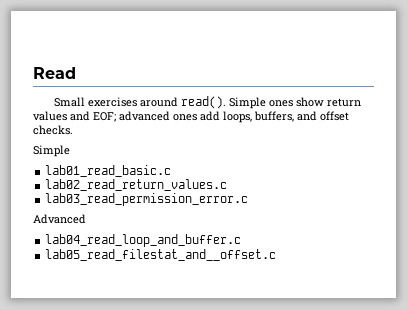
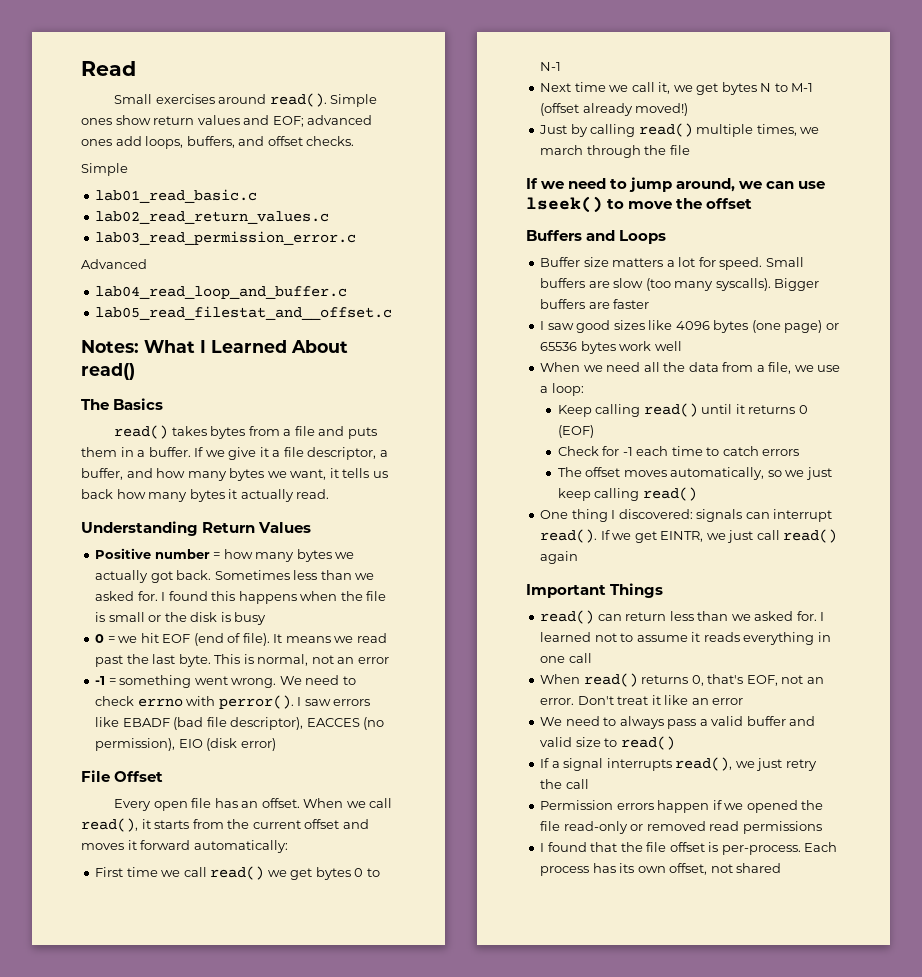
(277, 255) none -> [81,340,348,353] [81,363,135,380] [81,398,164,410] [114,425,377,439] [81,447,388,460] [81,468,388,481] [81,489,330,502] [81,521,312,536] [95,548,355,562] [95,570,375,583] [95,591,387,604] [95,612,267,625] [95,633,387,646] [95,654,389,667] [95,675,356,688] [95,695,371,709] [95,717,385,730] [95,738,276,751] [81,770,164,782] [114,798,393,811] [81,818,369,832] [81,840,288,853] [95,866,380,880] [540,62,562,71] [540,82,814,95] [540,103,689,116] [539,123,820,137] [540,145,690,158] [526,177,826,192] [526,196,753,213] [526,230,667,244] [540,257,804,270] [540,278,820,291] [540,299,650,309] [540,320,839,333] [540,341,682,354] [540,362,841,374] [540,383,584,396] [557,403,808,417] [557,425,594,438] [557,446,800,456] [557,467,832,480] [557,487,697,501] [540,509,833,522] [540,529,838,543] [540,551,579,564] [526,583,664,598] [540,610,825,624] [540,632,831,645] [540,653,592,663] [540,673,824,687] [540,695,744,705] [540,716,816,729] [540,736,675,750] [540,757,817,771] [540,779,589,789] [540,800,824,813] [540,821,822,834] [540,842,838,855] [540,863,782,876] // Notes: What I Learned About read() // The Basics // read() takes bytes from a file and puts them in a buffer. If we give it a file descriptor, a buffer, and how many bytes we want, it tells us back how many bytes it actually read. // Understanding Return Values // Positive number = how many bytes we actually got back. Sometimes less than we asked for. I found this happens when the file is small or the disk is busy // 0 = we hit EOF (end of file). It means we read past the last byte. This is normal, not an error // -1 = something went wrong. We need to check errno with perror(). I saw errors like EBADF (bad file descriptor), EACCES (no permission), EIO (disk error) // File Offset // Every open file has an offset. When we call read(), it starts from the current offset and moves it forward automatically: // First time we call read() we get bytes 0 to N-1 // Next time we call it, we get bytes N to M-1 (offset already moved!) // Just by calling read() multiple times, we march through the file // If we need to jump around, we can use lseek() to move the offset // Buffers and Loops // Buffer size matters a lot for speed. Small buffers are slow (too many syscalls). Bigger buffers are faster // I saw good sizes like 4096 bytes (one page) or 65536 bytes work well // When we need all the data from a file, we use a loop: // Keep calling read() until it returns 0 (EOF) // Check for -1 each time to catch errors // The offset moves automatically, so we just keep calling read() // One thing I discovered: signals can interrupt read(). If we get EINTR, we just call read() again // Important Things // read() can return less than we asked for. I learned not to assume it reads everything in one call // When read() returns 0, that's EOF, not an error. Don't treat it like an error // We need to always pass a valid buffer and valid size to read() // If a signal interrupts read(), we just retry the call // Permission errors happen if we opened the file read-only or removed read permissions // I found that the file offset is per-process. Each process has its own offset, not shared

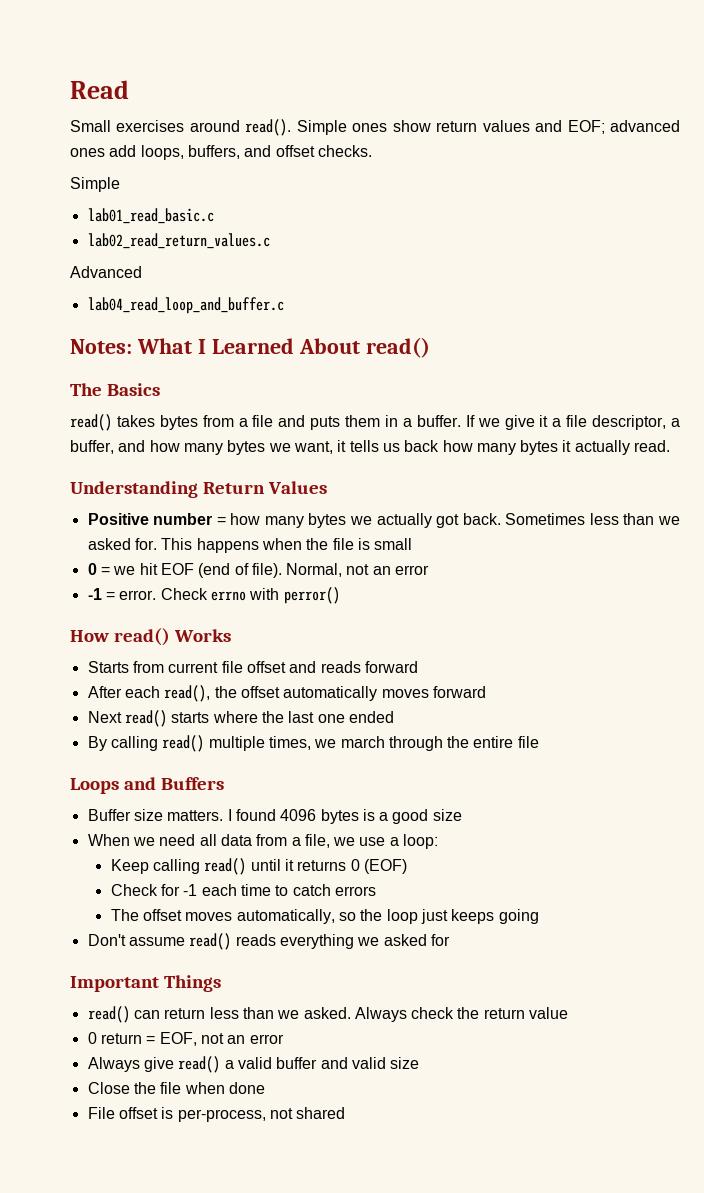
[95,231,357,245] // lab03_read_permission_error.c -> (270, 241) none
[95,306,393,320] // lab05_read_filestat_and__offset.c -> (284, 305) none
[161,591,236,601] I found this -> [161,538,193,550] This
[148,612,267,625] or the disk is busy -> (413, 544) none
[273,633,387,643] [95,654,309,667] It means we read past the last byte. This is normal, -> [286,563,343,577] Normal,
[119,675,356,688] [95,695,371,709] [95,717,385,730] [95,738,276,751] [81,770,164,782] [114,798,393,811] [81,818,369,832] [81,840,288,853] [95,866,380,880] [540,62,562,71] [540,82,814,95] [540,103,689,116] [539,124,588,137] something went wrong. We need to check errno with perror(). I saw errors like EBADF (bad file descriptor), EACCES (no permission), EIO (disk error) // File Offset // Every open file has an offset. When we call read(), it starts from the current offset and moves it forward automatically: // First time we call read() we get bytes 0 to N-1 // Next time we call it, we get bytes N to M-1 (offset already moved!) // Just by -> [119,587,340,604] [70,628,232,646] [87,661,418,673] [87,685,486,702] [87,710,394,727] [87,736,107,751] error. Check errno with perror() // How read() Works // Starts from current file offset and reads forward // After each read(), the offset automatically moves forward // Next read() starts where the last one ended // By
(667, 150) none -> [473,736,514,748] entire
[526,177,826,192] [526,196,753,213] If we need to jump around, we can use lseek() to move the offset // -> [70,777,157,794] Loops and
[586,230,667,244] and Loops -> (225, 783) none
[612,257,804,270] [540,278,820,291] [540,299,650,309] [540,320,839,333] [540,341,682,354] matters a lot for speed. Small buffers are slow (too many syscalls). Bigger buffers are faster // I saw good sizes like 4096 bytes (one page) or 65536 bytes work well -> [167,809,462,824] matters. I found 4096 bytes is a good size
[663,362,686,372] the -> (217, 840) none
[785,467,832,480] [557,487,697,501] [540,509,833,522] [540,529,838,543] [540,551,579,564] we just keep calling read() // One thing I discovered: signals can interrupt read(). If we get EINTR, we just call read() again -> [360,909,539,924] [87,933,450,950] the loop just keeps going // Don't assume read() reads everything we asked for
[754,611,825,621] [540,632,831,645] [540,653,592,663] [540,673,824,687] [540,695,744,705] [540,716,697,729] asked for. I learned not to assume it reads everything in one call // When read() returns 0, that's EOF, not an error. Don't treat it like an error // We need to always pass -> [303,1007,569,1022] [87,1032,284,1046] [87,1056,221,1073] asked. Always check the return value // 0 return = EOF, not an error // Always give read()
[604,736,675,750] [540,757,817,771] [540,779,589,789] [540,800,824,813] [540,821,822,834] [540,842,838,855] [540,863,708,876] to read() // If a signal interrupts read(), we just retry the call // Permission errors happen if we opened the file read-only or removed read permissions // I found that the file offset is per-process. Each process has its own offset, -> [87,1082,265,1094] [87,1107,266,1122] // Close the file when done // File offset is per-process,

